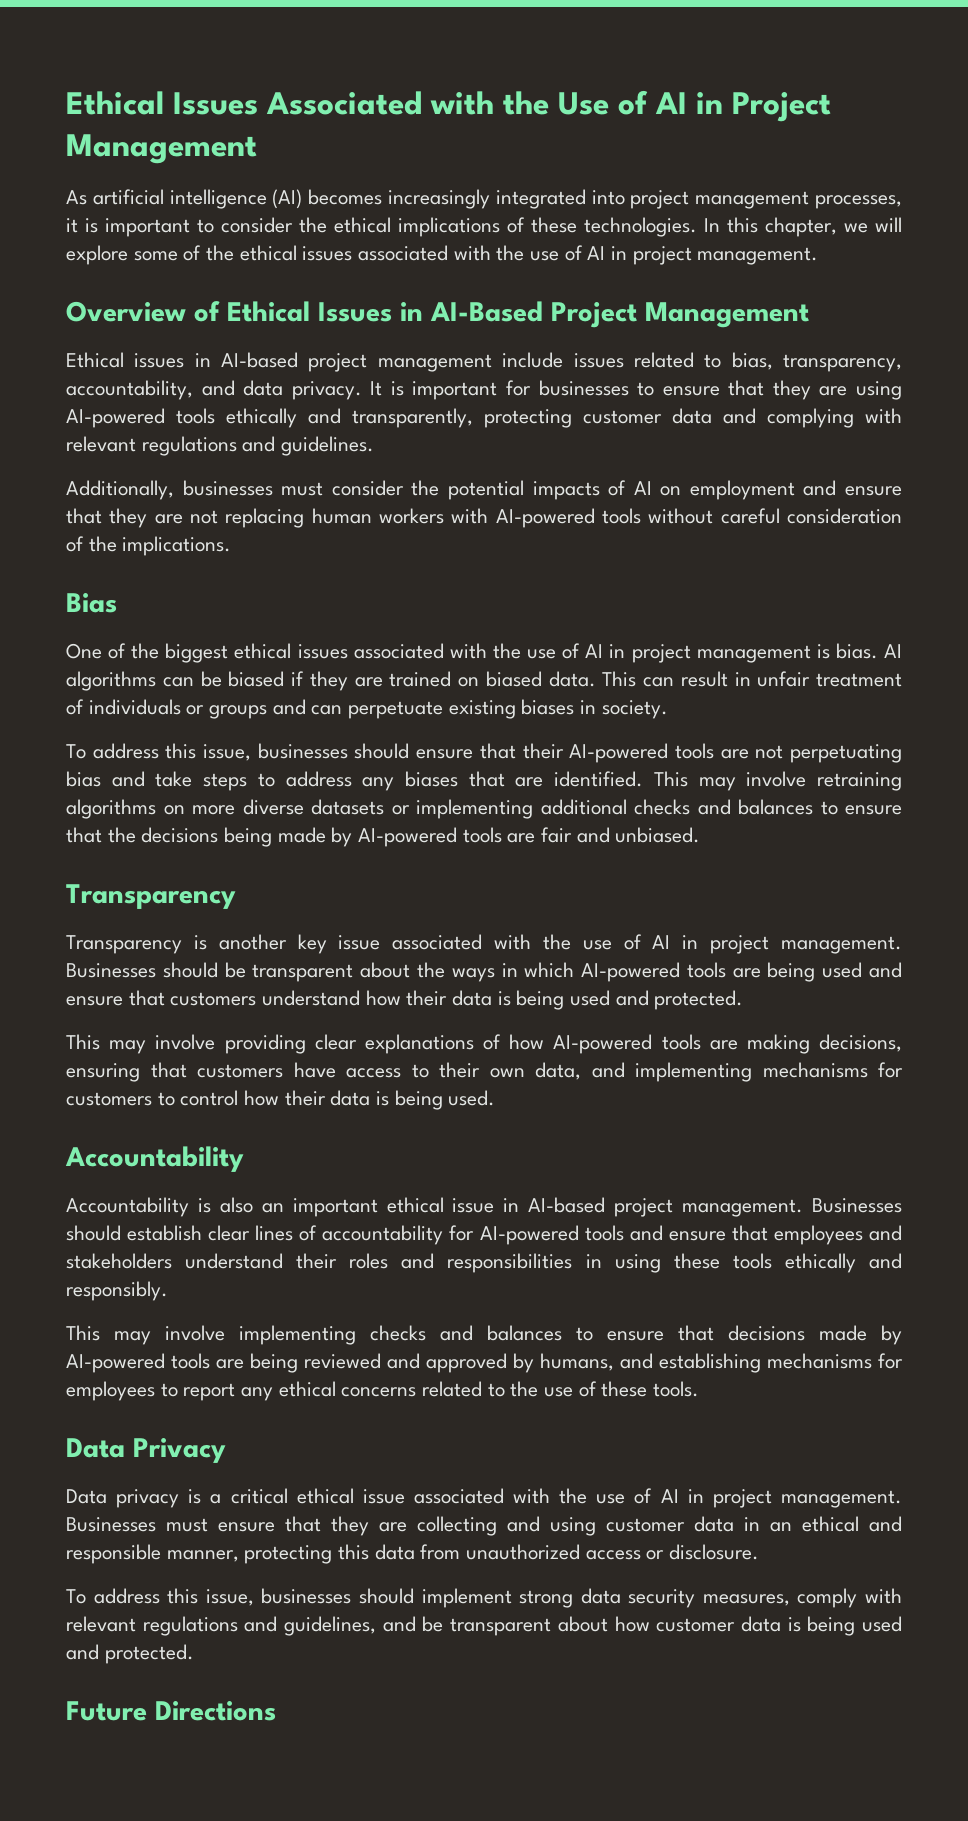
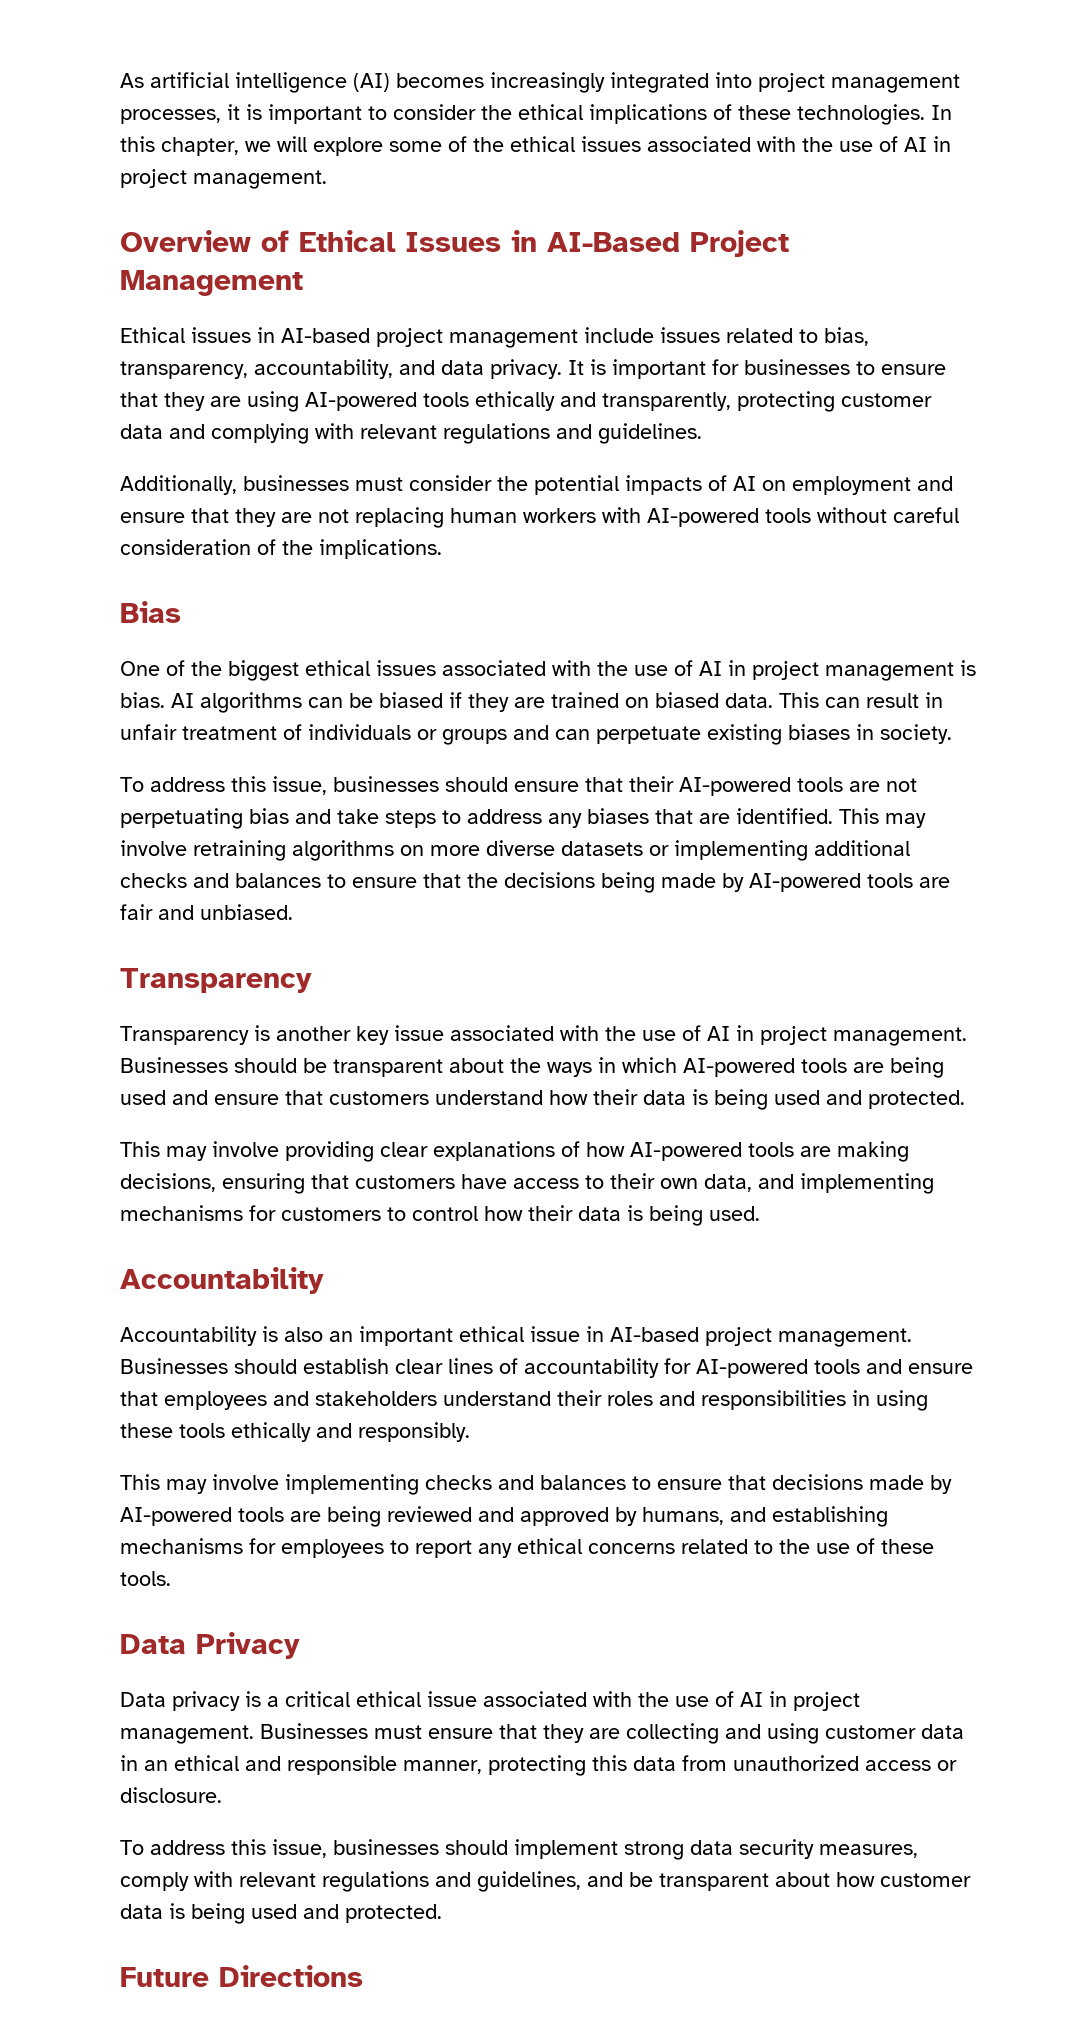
[66,90,831,122] [66,134,257,164] Ethical Issues Associated with the Use of AI in Project Management // -> (120, 80) none

